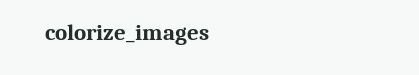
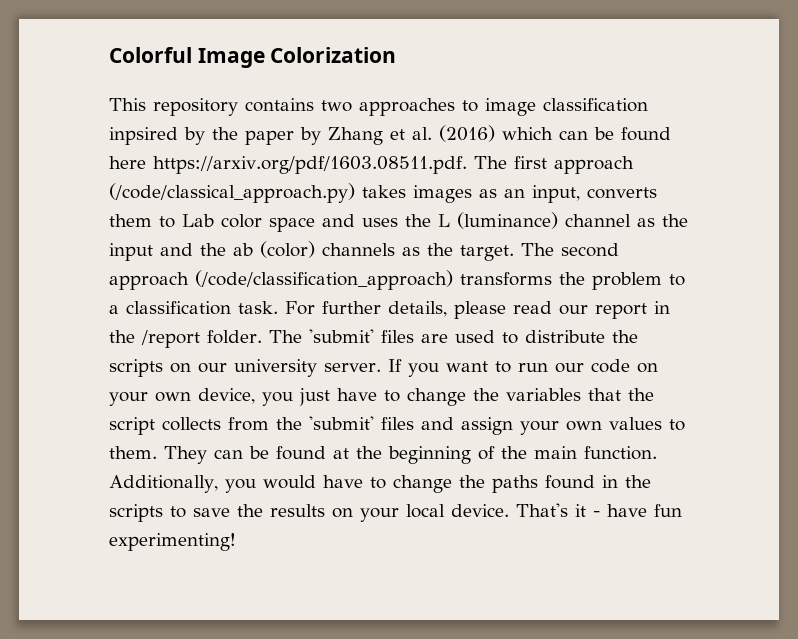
[45,24,209,45] colorize_images -> [109,47,397,68] [109,98,648,116] [109,125,671,145] [109,156,634,174] [109,183,657,203] [109,212,688,232] [109,241,619,261] [109,270,685,290] [109,301,670,319] [109,329,638,348] [109,359,658,377] [109,388,654,406] [109,416,685,435] [109,446,657,464] [109,475,651,493] [109,503,682,522] [109,533,236,551] Colorful Image Colorization // This repository contains two approaches to image classification inpsired by the paper by Zhang et al. (2016) which can be found here https://arxiv.org/pdf/1603.08511.pdf. The first approach (/code/classical_approach.py) takes images as an input, converts them to Lab color space and uses the L (luminance) channel as the input and the ab (color) channels as the target. The second approach (/code/classification_approach) transforms the problem to a classification task. For further details, please read our report in the /report folder. The 'submit' files are used to distribute the scripts on our university server. If you want to run our code on your own device, you just have to change the variables that the script collects from the 'submit' files and assign your own values to them. They can be found at the beginning of the main function. Additionally, you would have to change the paths found in the scripts to save the results on your local device. That's it - have fun experimenting!

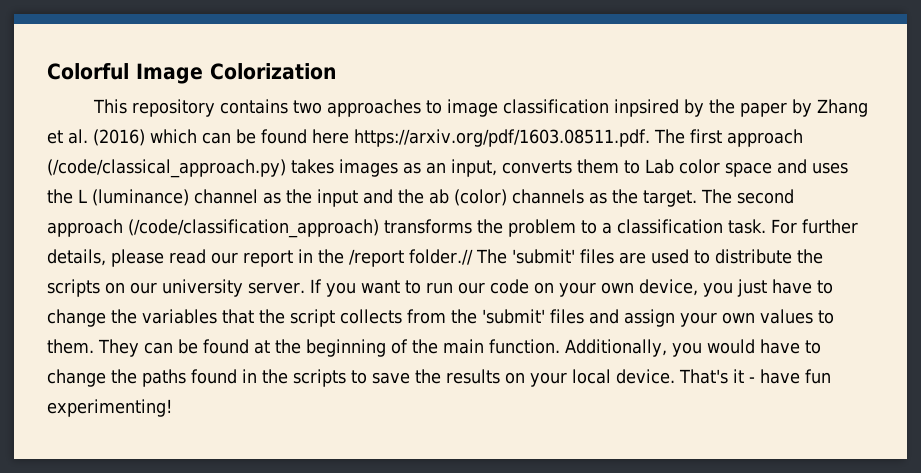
[207,330,262,344] folder. -> [409,249,473,265] folder.//

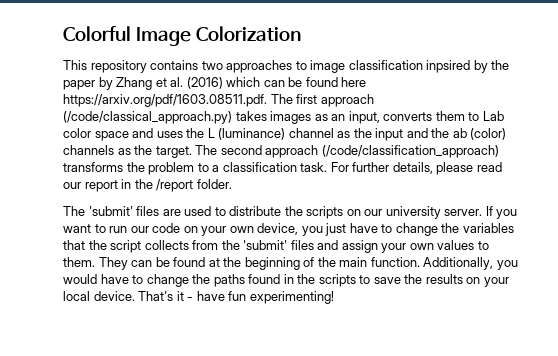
[409,249,473,265] folder.// -> [196,179,232,189] folder. //

